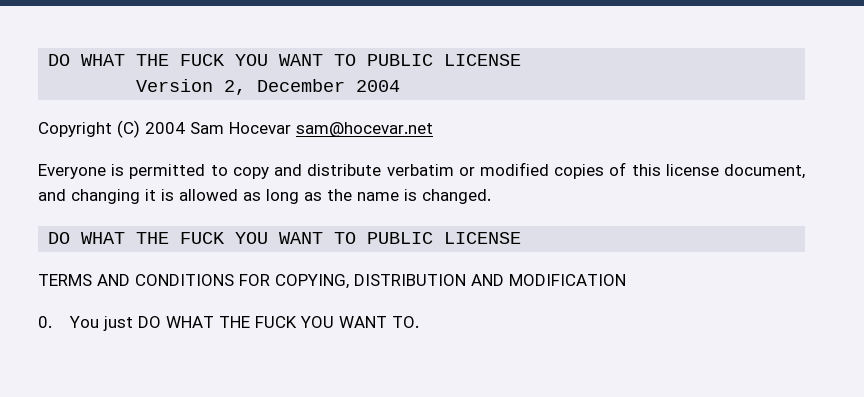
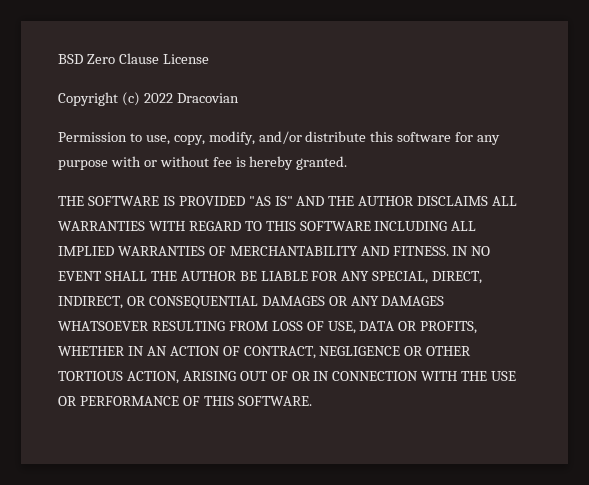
[48,54,522,66] [136,79,401,95] [38,120,433,138] [38,162,805,179] [38,189,491,204] [48,232,522,244] [38,274,626,289] [38,316,420,331] DO WHAT THE FUCK YOU WANT TO PUBLIC LICENSE // Version 2, December 2004 // Copyright (C) 2004 Sam Hocevar sam@hocevar.net // Everyone is permitted to copy and distribute verbatim or modified copies of this license document, and changing it is allowed as long as the name is changed. // DO WHAT THE FUCK YOU WANT TO PUBLIC LICENSE // TERMS AND CONDITIONS FOR COPYING, DISTRIBUTION AND MODIFICATION // 0. You just DO WHAT THE FUCK YOU WANT TO. -> [58,53,209,64] [58,92,239,106] [58,131,501,145] [58,156,348,170] [58,196,518,206] [58,221,477,231] [58,246,491,256] [58,271,483,284] [58,296,445,309] [58,321,478,334] [58,346,472,359] [58,371,517,384] [58,396,312,406] BSD Zero Clause License // Copyright (c) 2022 Dracovian // Permission to use, copy, modify, and/or distribute this software for any purpose with or without fee is hereby granted. // THE SOFTWARE IS PROVIDED "AS IS" AND THE AUTHOR DISCLAIMS ALL WARRANTIES WITH REGARD TO THIS SOFTWARE INCLUDING ALL IMPLIED WARRANTIES OF MERCHANTABILITY AND FITNESS. IN NO EVENT SHALL THE AUTHOR BE LIABLE FOR ANY SPECIAL, DIRECT, INDIRECT, OR CONSEQUENTIAL DAMAGES OR ANY DAMAGES WHATSOEVER RESULTING FROM LOSS OF USE, DATA OR PROFITS, WHETHER IN AN ACTION OF CONTRACT, NEGLIGENCE OR OTHER TORTIOUS ACTION, ARISING OUT OF OR IN CONNECTION WITH THE USE OR PERFORMANCE OF THIS SOFTWARE.

